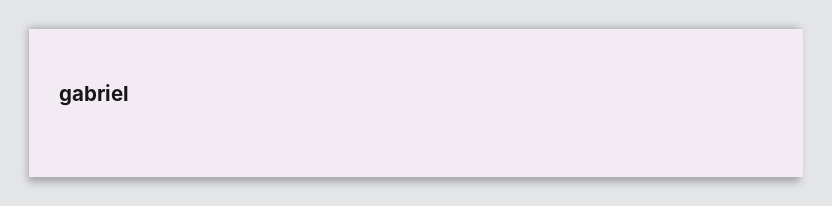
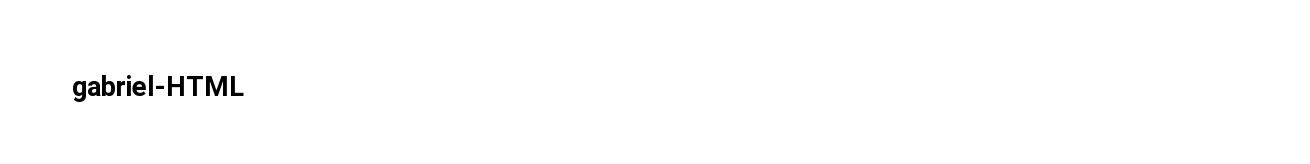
[59,84,129,106] gabriel -> [72,75,244,102] gabriel-HTML

